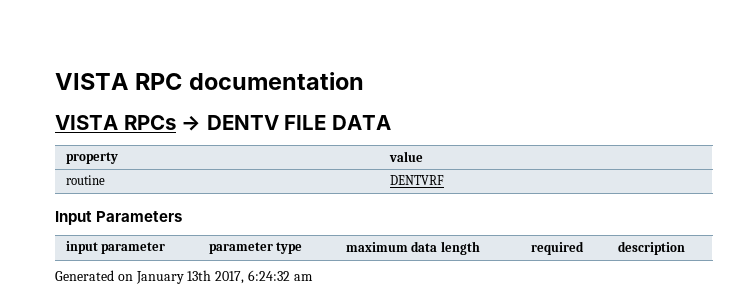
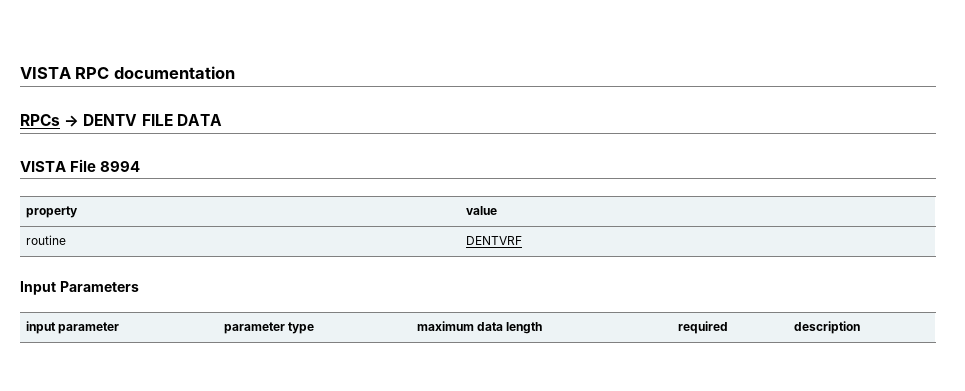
[55,115,118,130] VISTA -> (235, 72) none
(391, 122) none -> [20,159,141,172] // VISTA File 8994
[55,270,313,284] // Generated on January 13th 2017, 6:24:32 am -> (860, 327) none

